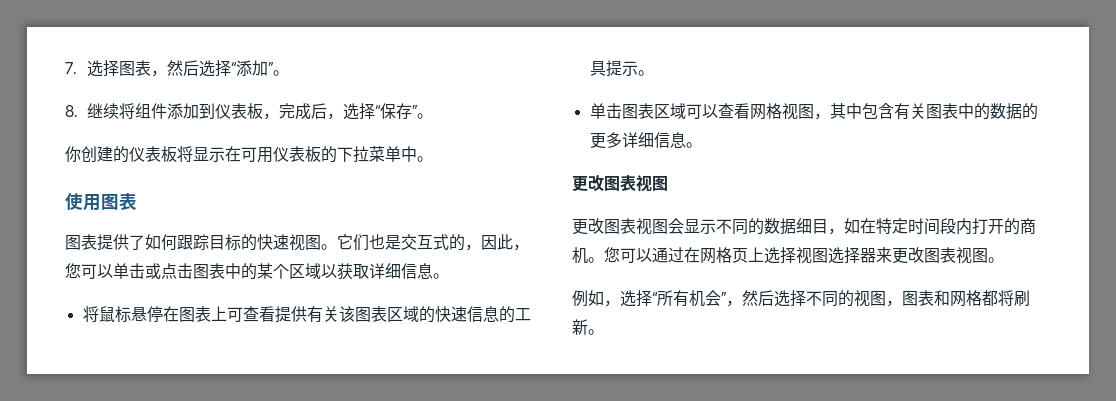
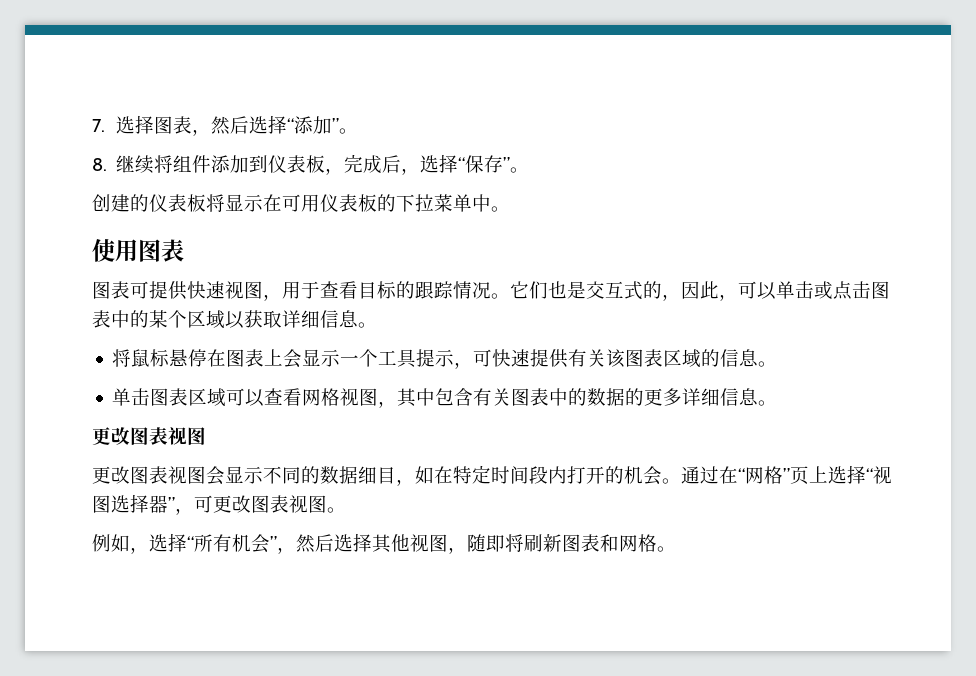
[65,146,81,162] 你 -> (530, 170) none
[97,234,321,251] 提供了如何跟踪目标的快速视图 -> [130,281,491,301] 可提供快速视图，用于查看目标的跟踪情况
[65,263,81,279] 您 -> (738, 297) none
[226,306,275,322] 可查看 -> [283,349,531,369] 会显示一个工具提示，可快速
[434,306,531,323] [589,60,638,77] 快速信息的工具提示 -> [720,349,759,367] 信息
[1020,218,1036,234] [572,247,732,264] 商机。您可以通过在网格 -> [624,466,790,485] 机会。通过在“网格”
(796, 255) none -> [866,468,873,482] “
[876,247,892,263] 来 -> [168,495,213,515] ”，可
[806,290,902,307] 不同的视图， -> [372,534,562,554] 其他视图，随即将刷新
[982,290,1030,306] [572,319,588,335] 都将刷新 -> (657, 543) none

